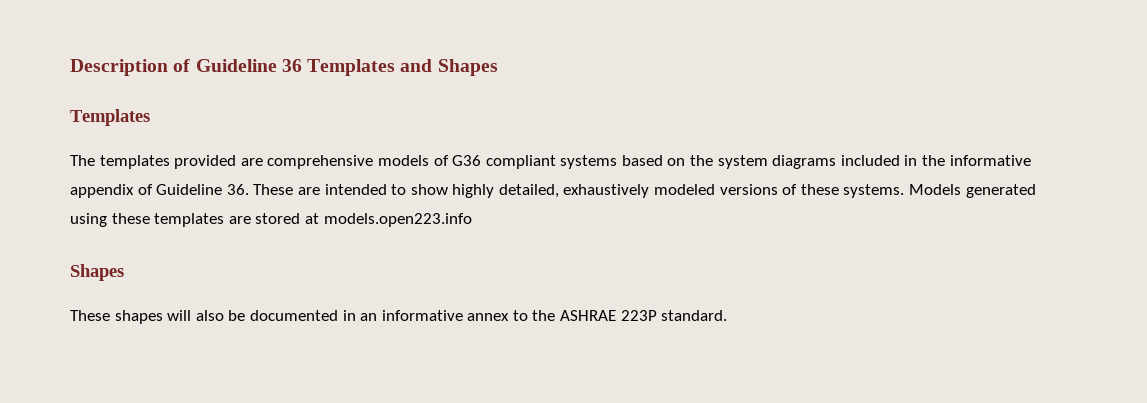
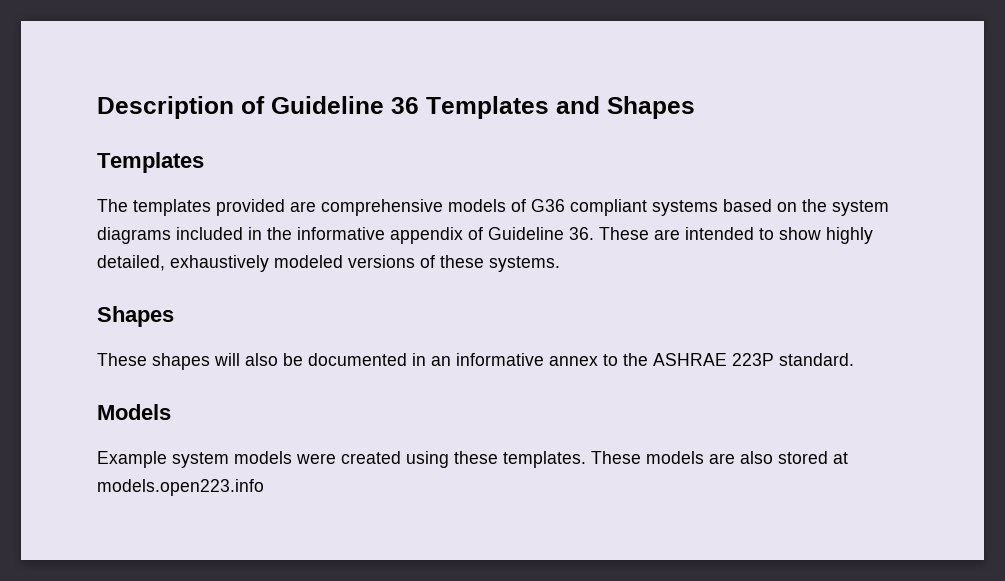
[909,184,1036,198] [70,213,472,227] Models generated using these templates are stored at models.open223.info -> (560, 264) none
(728, 315) none -> [97,404,171,420] [97,451,848,468] [97,479,264,496] // Models // Example system models were created using these templates. These models are also stored at models.open223.info

